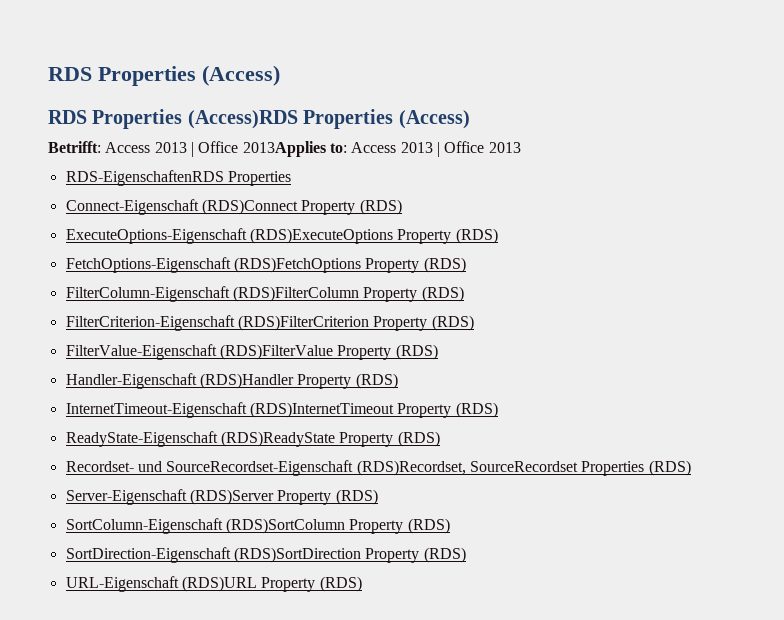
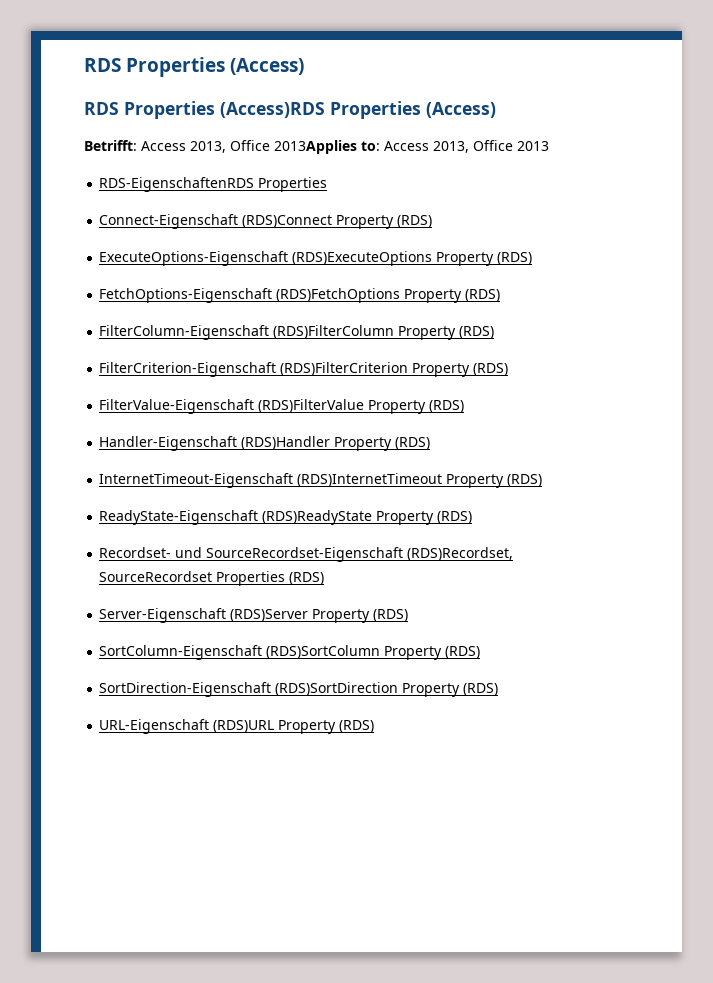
[154,142,194,157] 2013 | -> [190,141,226,153] 2013,
[400,142,440,157] 2013 | -> [433,141,469,153] 2013,

